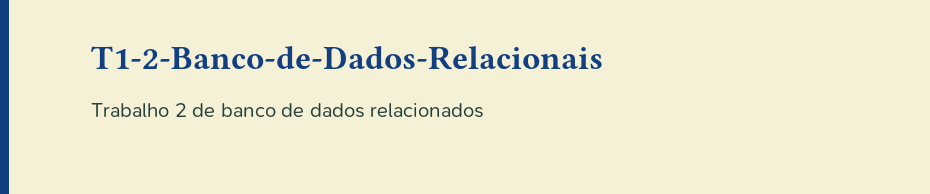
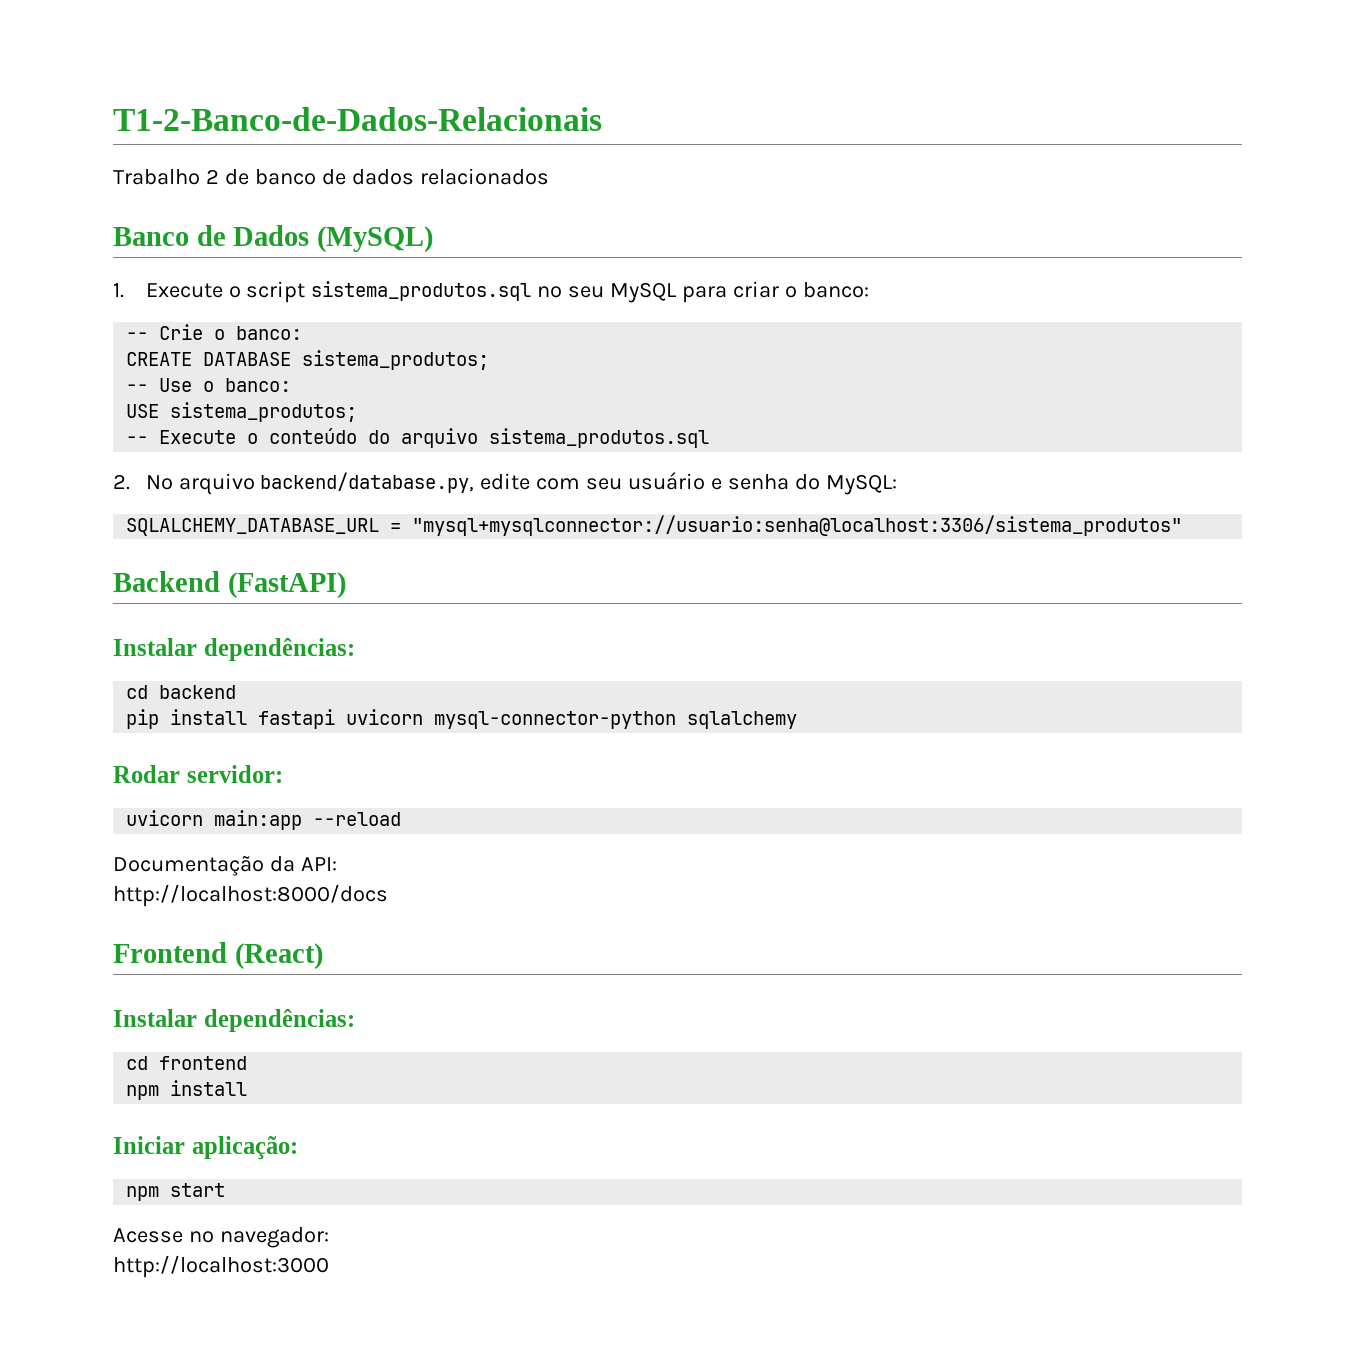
(485, 110) none -> [113,225,434,253] [113,281,870,303] [126,324,303,340] [126,350,490,370] [126,378,292,392] [126,402,358,422] [126,428,710,448] [113,472,898,495] [126,515,1183,536] [113,571,346,599] [113,638,355,661] [126,685,237,699] [126,709,798,729] [113,765,283,783] [126,810,402,830] [113,856,337,876] [113,884,388,907] [113,942,323,970] [113,1009,355,1032] [126,1056,248,1070] [126,1080,248,1100] [113,1136,298,1160] [126,1183,226,1201] [113,1227,329,1248] [113,1255,329,1278] // Banco de Dados (MySQL) // 1. Execute o script sistema_produtos.sql no seu MySQL para criar o banco: // -- Crie o banco: // CREATE DATABASE sistema_produtos; // -- Use o banco: // USE sistema_produtos; // -- Execute o conteúdo do arquivo sistema_produtos.sql // 2. No arquivo backend/database.py, edite com seu usuário e senha do MySQL: // SQLALCHEMY_DATABASE_URL = "mysql+mysqlconnector://usuario:senha@localhost:3306/sistema_produtos" // Backend (FastAPI) // Instalar dependências: // cd backend // pip install fastapi uvicorn mysql-connector-python sqlalchemy // Rodar servidor: // uvicorn main:app --reload // Documentação da API: // http://localhost:8000/docs // Frontend (React) // Instalar dependências: // cd frontend // npm install // Iniciar aplicação: // npm start // Acesse no navegador: // http://localhost:3000

